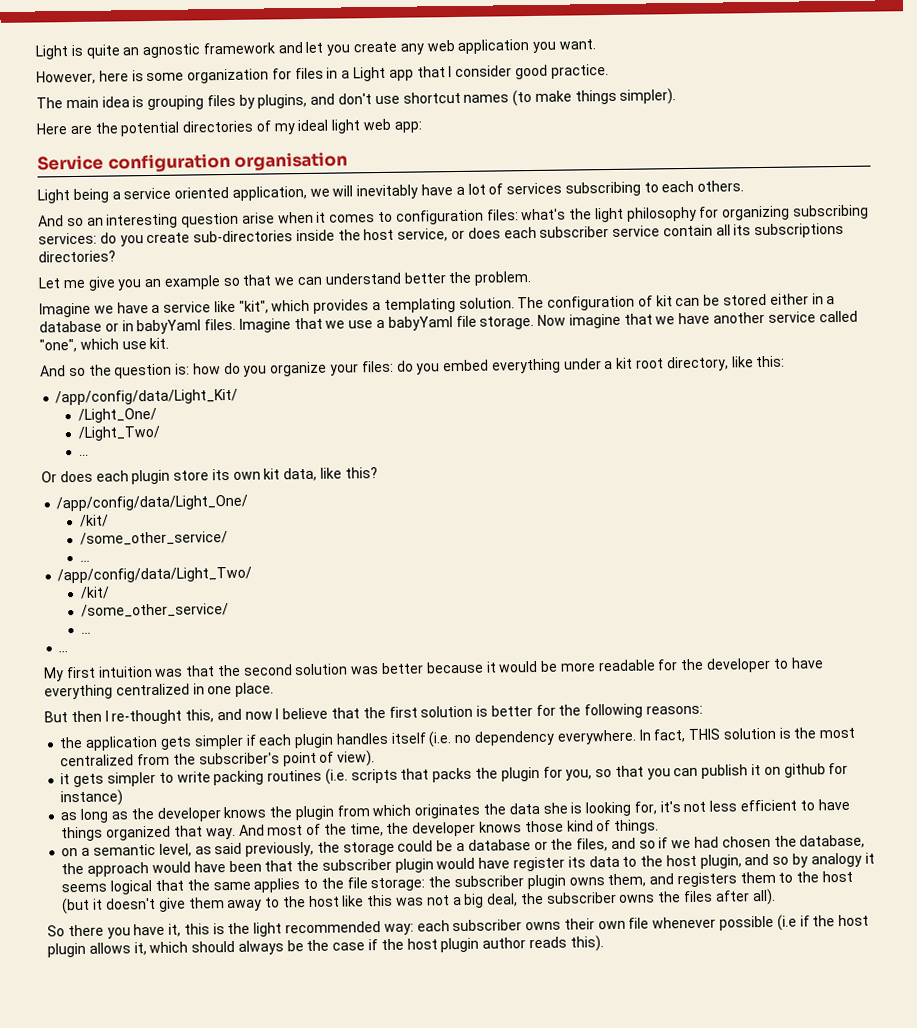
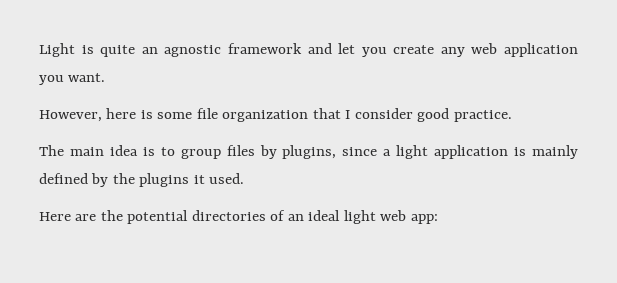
[187,66,414,84] organization for files in a Light app -> [196,108,309,122] file organization
[147,95,205,111] grouping -> [160,147,221,159] to group
[310,88,677,107] and don't use shortcut names (to make things simpler). -> [342,145,578,159] [39,173,245,187] since a light application is mainly defined by the plugins it used.
[273,123,296,135] my -> [287,214,304,221] an
[37,151,349,173] [37,180,745,204] [38,204,870,229] [38,222,845,247] [38,250,116,263] [38,271,533,291] [39,293,836,318] [39,310,858,335] [39,337,170,353] [40,355,786,379] [55,388,239,406] [78,407,158,423] [78,425,162,441] [79,453,90,456] [41,467,378,485] [56,494,249,512] [79,514,110,527] [80,531,229,546] [80,559,91,562] [57,566,253,584] [80,586,111,599] [81,603,230,618] [81,631,92,634] [58,650,69,653] [43,657,824,682] [44,682,275,700] [44,703,704,725] [59,727,856,751] [60,750,376,767] [60,762,849,788] [60,789,124,807] [60,798,850,823] [61,819,660,842] [61,834,866,857] [61,852,875,877] [61,870,853,895] [61,888,776,915] [47,914,870,939] [47,935,604,958] // Service configuration organisation // Light being a service oriented application, we will inevitably have a lot of services subscribing to each others. // And so an interesting question arise when it comes to configuration files: what's the light philosophy for organizing subscribing services: do you create sub-directories inside the host service, or does each subscriber service contain all its subscriptions directories? // Let me give you an example so that we can understand better the problem. // Imagine we have a service like "kit", which provides a templating solution. The configuration of kit can be stored either in a database or in babyYaml files. Imagine that we use a babyYaml file storage. Now imagine that we have another service called "one", which use kit. // And so the question is: how do you organize your files: do you embed everything under a kit root directory, like this: // /app/config/data/Light_Kit/ // /Light_One/ // /Light_Two/ // ... // Or does each plugin store its own kit data, like this? // /app/config/data/Light_One/ // /kit/ // /some_other_service/ // ... // /app/config/data/Light_Two/ // /kit/ // /some_other_service/ // ... // ... // My first intuition was that the second solution was better because it would be more readable for the developer to have everything centralized in one place. // But then I re-thought this, and now I believe that the first solution is better for the following reasons: // the application gets simpler if each plugin handles itself (i.e. no dependency everywhere. In fact, THIS solution is the most centralized from the subscriber's point of view). // it gets simpler to write packing routines (i.e. scripts that packs the plugin for you, so that you can publish it on github for instance) // as long as the developer knows the plugin from which originates the data she is looking for, it's not less efficient to have things organized that way. And most of the time, the developer knows those kind of things. // on a semantic level, as said previously, the storage could be a database or the files, and so if we had chosen the database, the approach would have been that the subscriber plugin would have register its data to the host plugin, and so by analogy it seems logical that the same applies to the file storage: the subscriber plugin owns them, and registers them to the host (but it doesn't give them away to the host like this was not a big deal, the subscriber owns the files after all). // So there you have it, this is the light recommended way: each subscriber owns their own file whenever possible (i.e if the host plugin allows it, which should always be the case if the host plugin author reads this). -> (438, 219) none

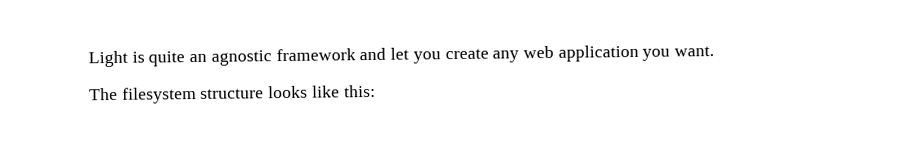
[39,108,512,122] [39,145,578,159] [39,173,245,187] [39,210,438,224] However, here is some file organization that I consider good practice. // The main idea is to group files by plugins, since a light application is mainly defined by the plugins it used. // Here are the potential directories of an ideal light web app: -> [89,84,376,104] The filesystem structure looks like this:

